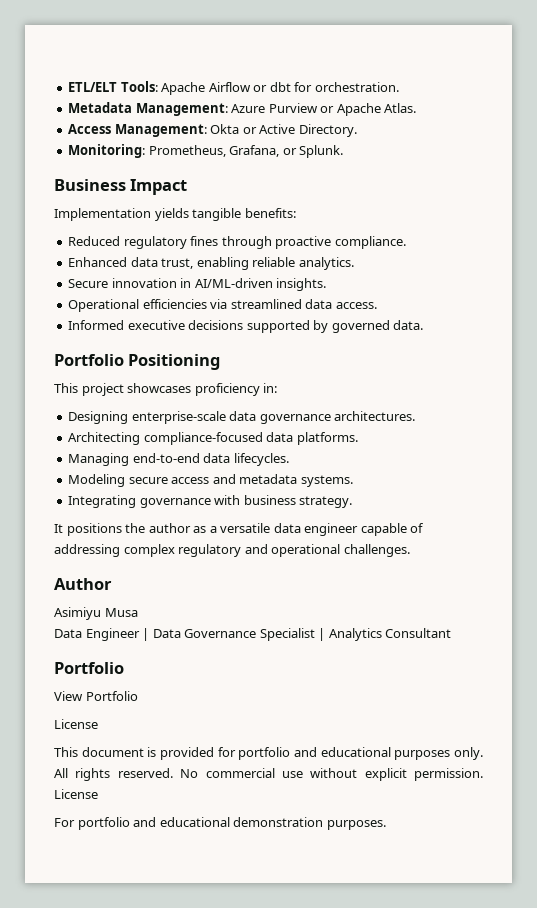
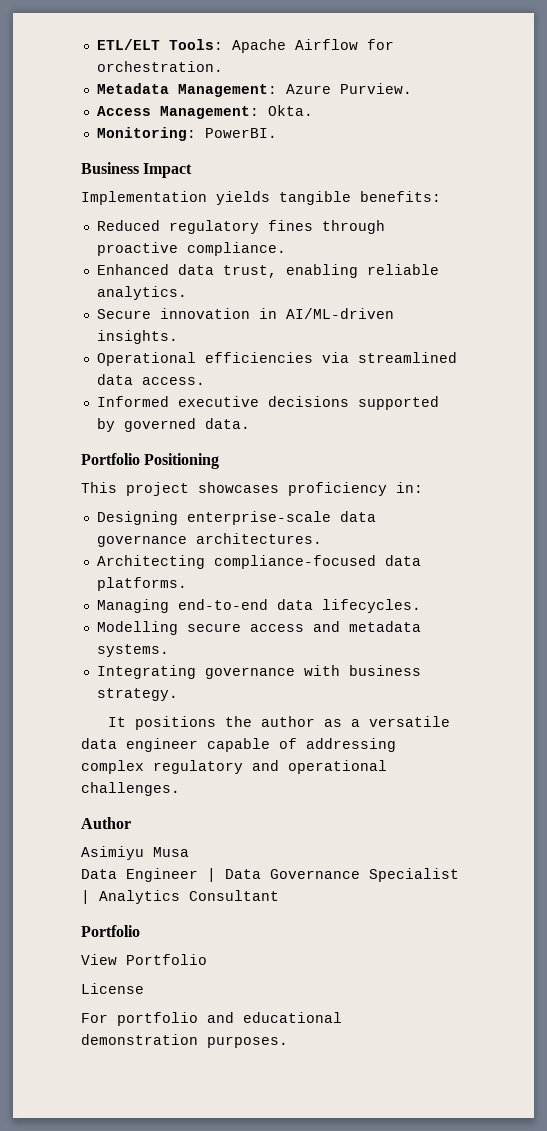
[253,82,291,92] or dbt -> (358, 44) none
[268,103,417,116] [68,124,357,137] [68,144,344,158] Purview or Apache Atlas. // Access Management: Okta or Active Directory. // Monitoring: Prometheus, Grafana, or Splunk. -> [339,83,412,94] [96,105,313,119] [96,127,277,141] Purview. // Access Management: Okta. // Monitoring: PowerBI.
[68,474,126,487] Modeling -> [96,621,178,635] Modelling
[54,747,483,760] [54,768,483,781] [54,789,98,799] // This document is provided for portfolio and educational purposes only. All rights reserved. No commercial use without explicit permission. License -> (144, 988) none

